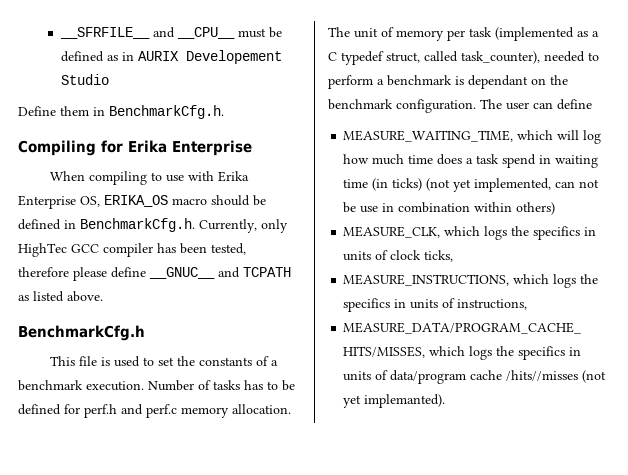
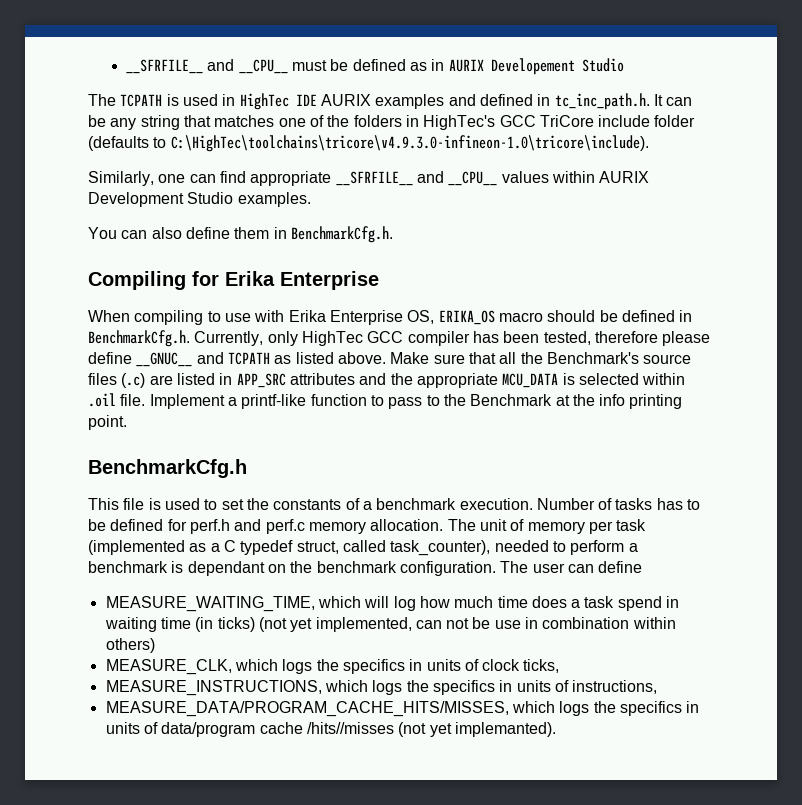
[18,106,56,116] Define -> [88,93,693,110] [88,115,696,130] [88,135,649,152] [88,171,650,186] [88,192,311,207] [88,227,230,239] The TCPATH is used in HighTec IDE AURIX examples and defined in tc_inc_path.h. It can be any string that matches one of the folders in HighTec's GCC TriCore include folder (defaults to C:\HighTec\toolchains\tricore\v4.9.3.0-infineon-1.0\tricore\include). // Similarly, one can find appropriate __SFRFILE__ and __CPU__ values within AURIX Development Studio examples. // You can also define
(103, 296) none -> [390,352,692,364] [88,373,686,388] [88,393,683,409] [88,415,127,430] Make sure that all the Benchmark's source files (.c) are listed in APP_SRC attributes and the appropriate MCU_DATA is selected within .oil file. Implement a printf-like function to pass to the Benchmark at the info printing point.

